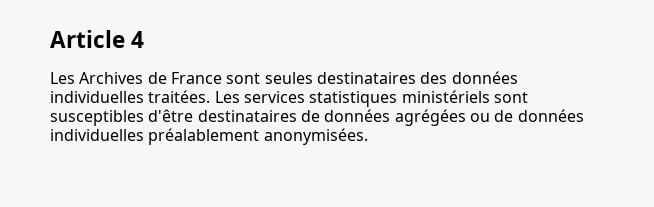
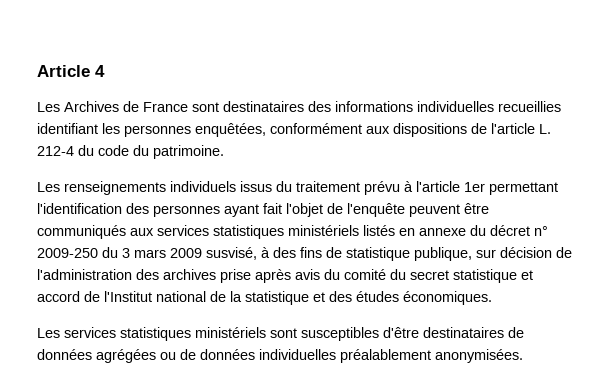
[264,72,313,84] seules -> (219, 107) none
[451,71,518,84] [50,90,211,103] données individuelles traitées. -> [335,101,561,112] [37,123,551,137] [37,145,224,159] [37,181,558,195] [37,203,489,217] [37,225,548,239] [37,247,572,261] [37,269,533,283] [37,291,492,305] informations individuelles recueillies identifiant les personnes enquêtées, conformément aux dispositions de l'article L. 212-4 du code du patrimoine. // Les renseignements individuels issus du traitement prévu à l'article 1er permettant l'identification des personnes ayant fait l'objet de l'enquête peuvent être communiqués aux services statistiques ministériels listés en annexe du décret n° 2009-250 du 3 mars 2009 susvisé, à des fins de statistique publique, sur décision de l'administration des archives prise après avis du comité du secret statistique et accord de l'Institut national de la statistique et des études économiques. //

